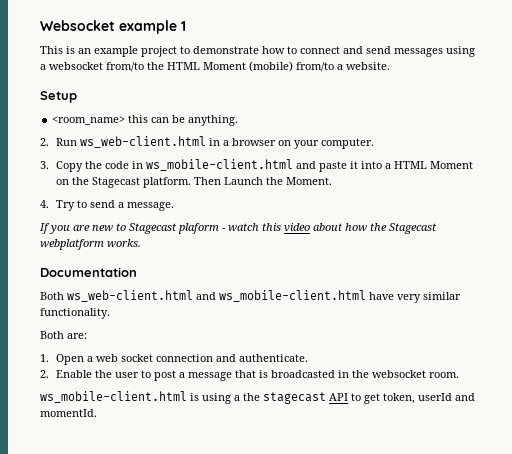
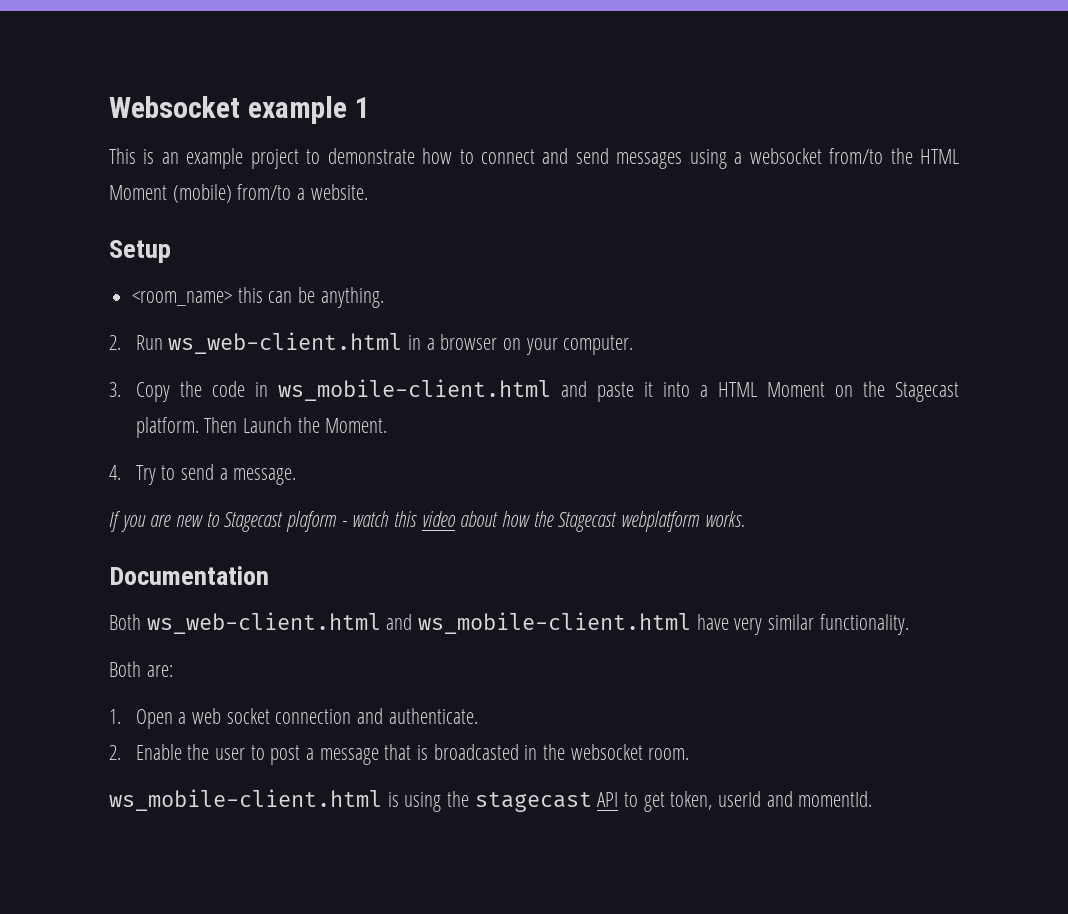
[234,395,240,401] a -> (442, 802) none

